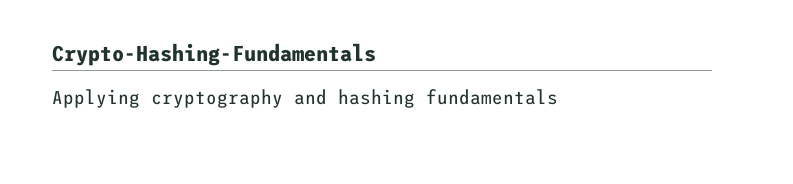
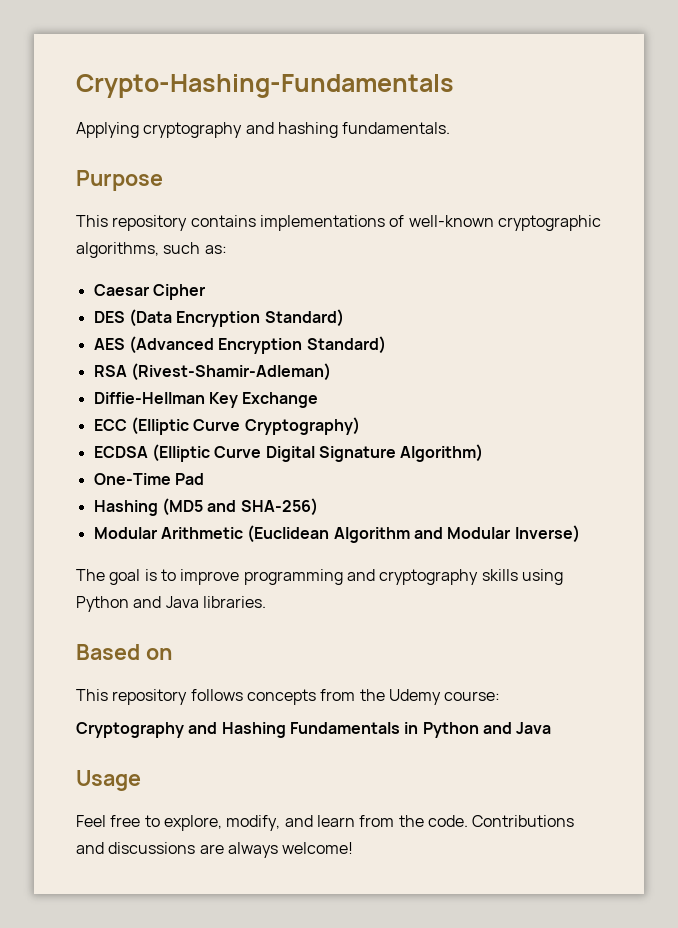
[426,89,558,105] fundamentals -> [342,122,451,134] [76,170,163,191] [76,215,601,231] [76,242,227,258] [93,284,205,300] [93,309,344,327] [93,336,386,354] [93,363,331,381] [93,392,319,408] [93,417,360,435] [93,444,484,462] [93,473,204,485] [93,498,318,516] [93,525,580,543] [76,569,563,585] [76,596,266,612] [76,644,172,660] [76,689,501,705] [76,722,552,738] [76,770,141,791] [76,815,575,831] [76,842,354,858] fundamentals. // Purpose // This repository contains implementations of well-known cryptographic algorithms, such as: // Caesar Cipher // DES (Data Encryption Standard) // AES (Advanced Encryption Standard) // RSA (Rivest-Shamir-Adleman) // Diffie-Hellman Key Exchange // ECC (Elliptic Curve Cryptography) // ECDSA (Elliptic Curve Digital Signature Algorithm) // One-Time Pad // Hashing (MD5 and SHA-256) // Modular Arithmetic (Euclidean Algorithm and Modular Inverse) // The goal is to improve programming and cryptography skills using Python and Java libraries. // Based on // This repository follows concepts from the Udemy course: // Cryptography and Hashing Fundamentals in Python and Java // Usage // Feel free to explore, modify, and learn from the code. Contributions and discussions are always welcome!

